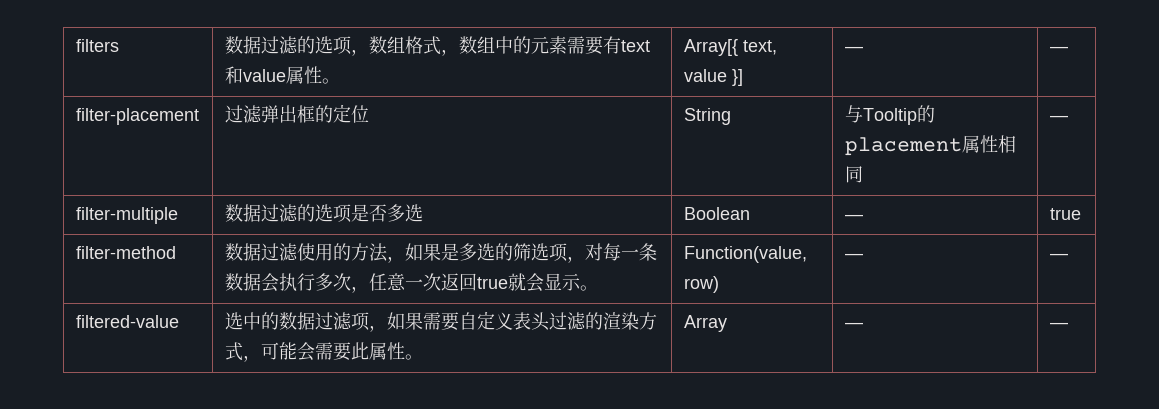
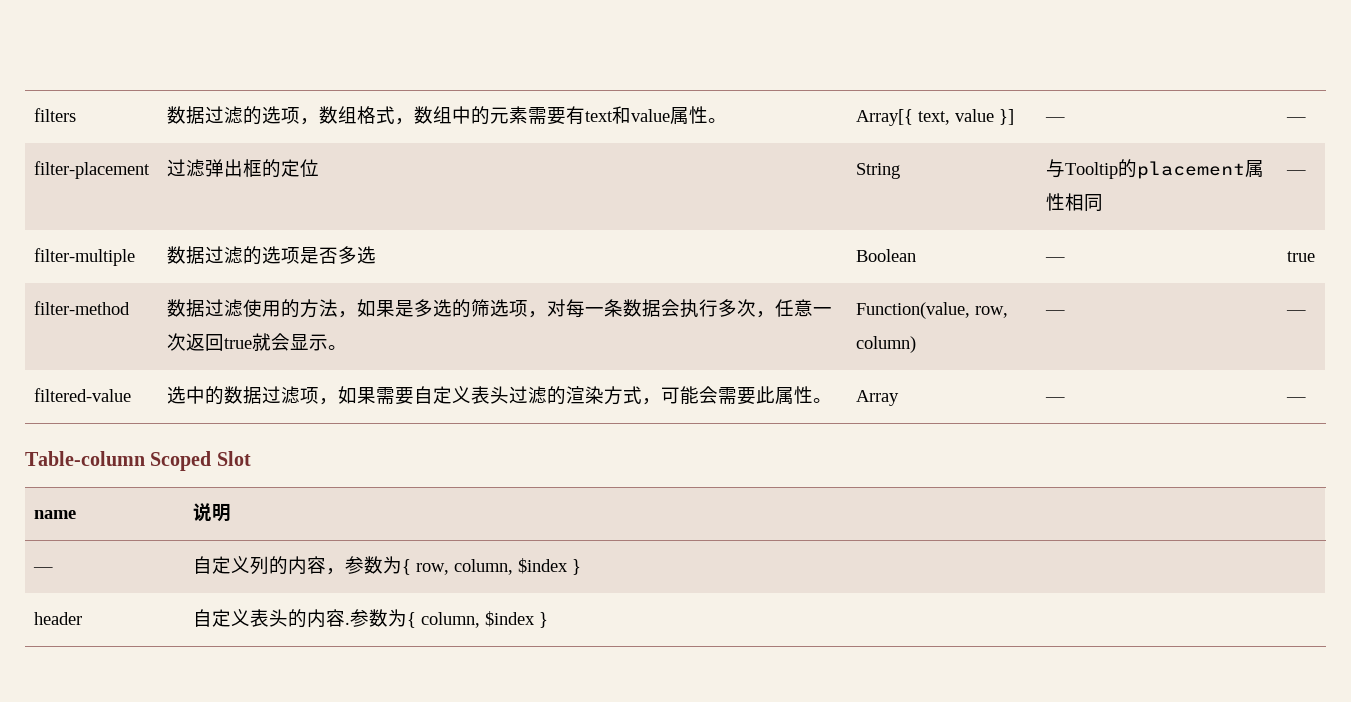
[683,276,719,293] row) -> [974,306,1008,318] [855,336,916,353] row, column)
(1068, 325) none -> [25,451,251,471] [33,510,76,519] [192,503,231,522] [32,567,53,572] [192,556,581,575] [33,612,82,625] [192,609,548,628] // Table-column Scoped Slot // name | 说明 // — | 自定义列的内容，参数为{ row, column, $index } // header | 自定义表头的内容.参数为{ column, $index }

